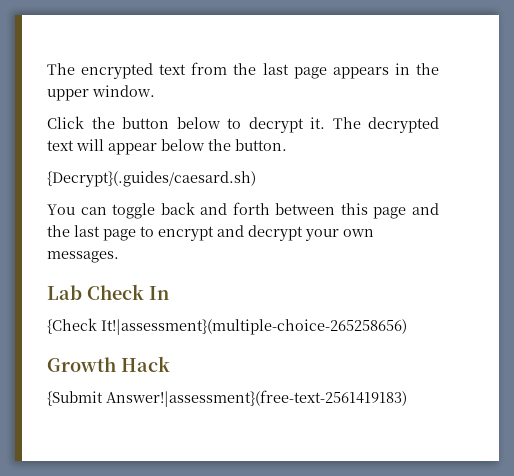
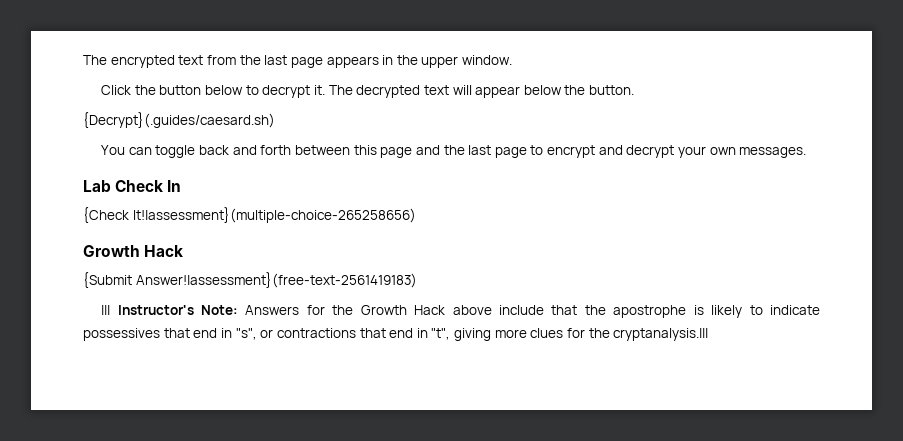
(407, 398) none -> [101,305,820,318] [83,328,709,341] // ||| Instructor's Note: Answers for the Growth Hack above include that the apostrophe is likely to indicate possessives that end in "s", or contractions that end in "t", giving more clues for the cryptanalysis.|||

